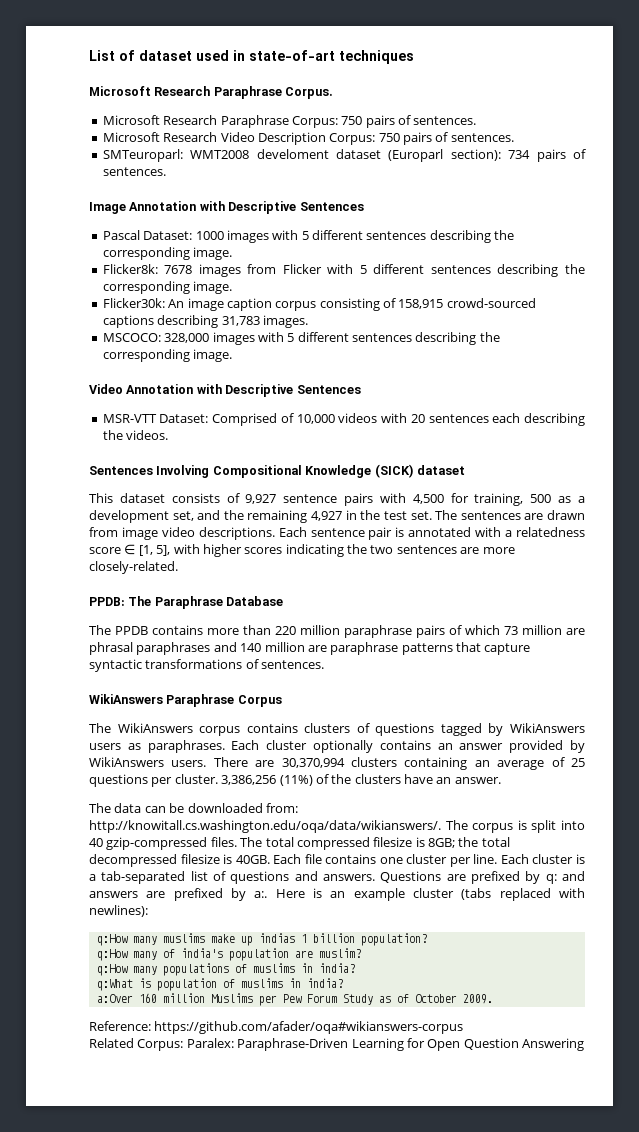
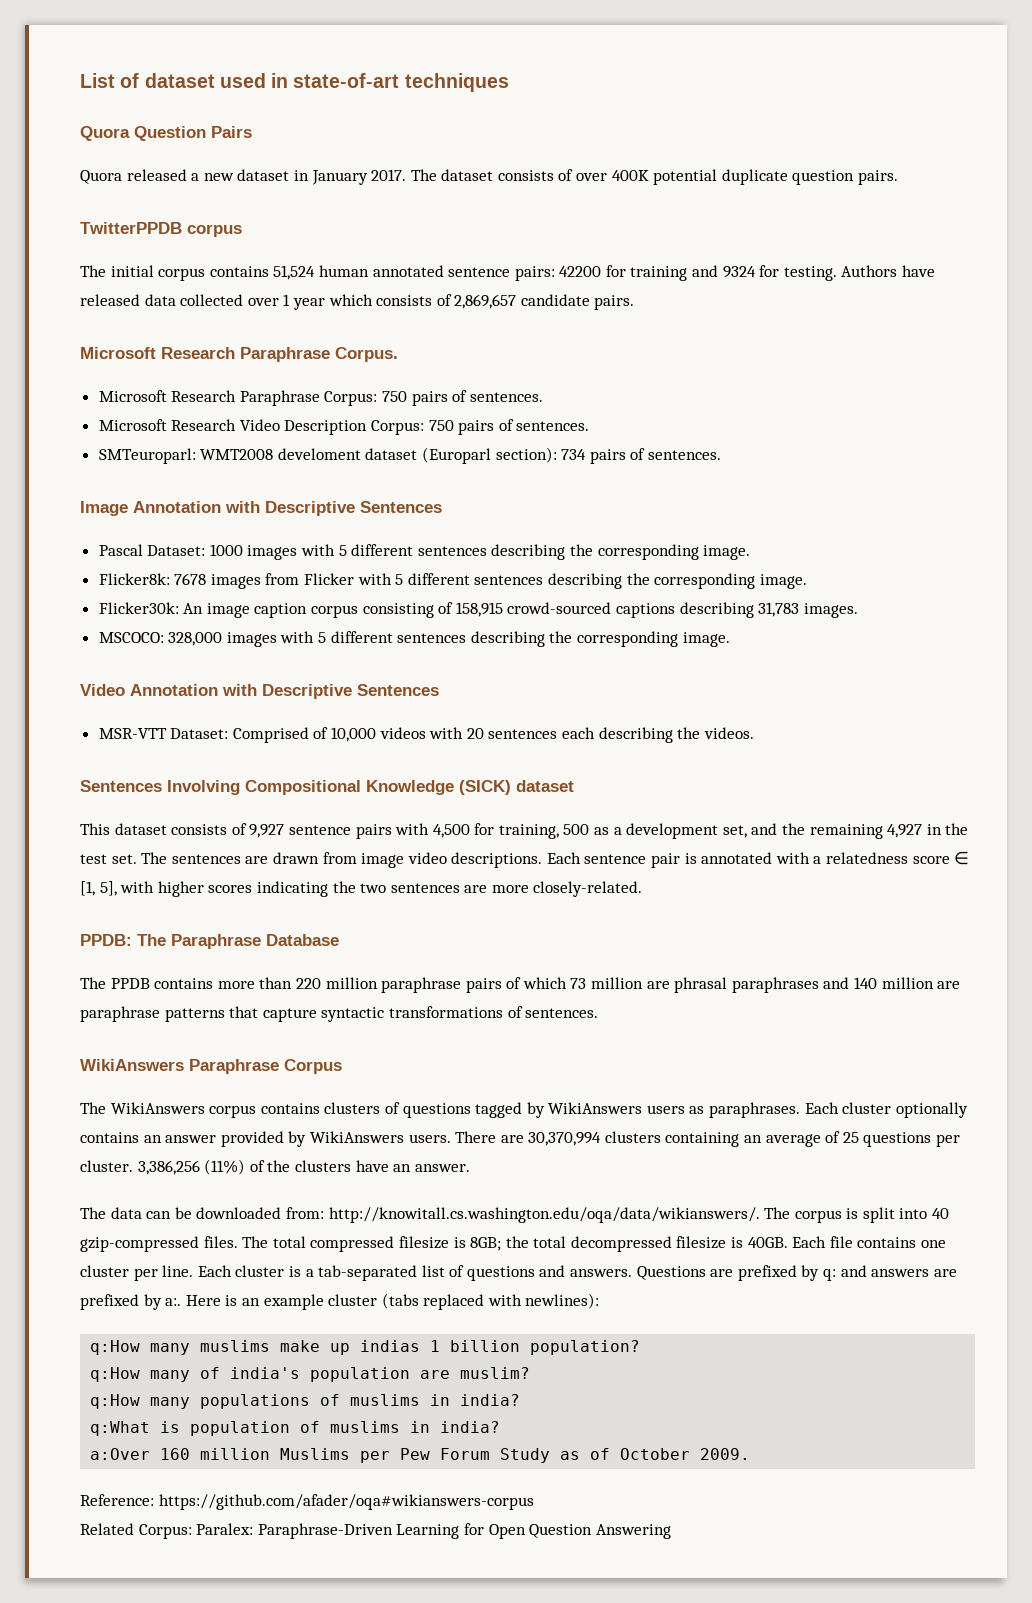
(414, 57) none -> [80,126,252,141] [80,169,899,185] [80,222,242,237] [80,265,936,281] [80,294,635,310] // Quora Question Pairs // Quora released a new dataset in January 2017. The dataset consists of over 400K potential duplicate question pairs. // TwitterPPDB corpus // The initial corpus contains 51,524 human annotated sentence pairs: 42200 for training and 9324 for testing. Authors have released data collected over 1 year which consists of 2,869,657 candidate pairs.

